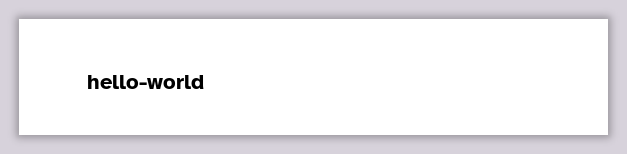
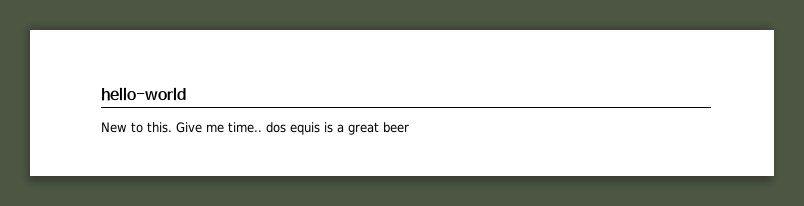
(204, 82) none -> [101,122,409,135] // New to this. Give me time.. dos equis is a great beer

